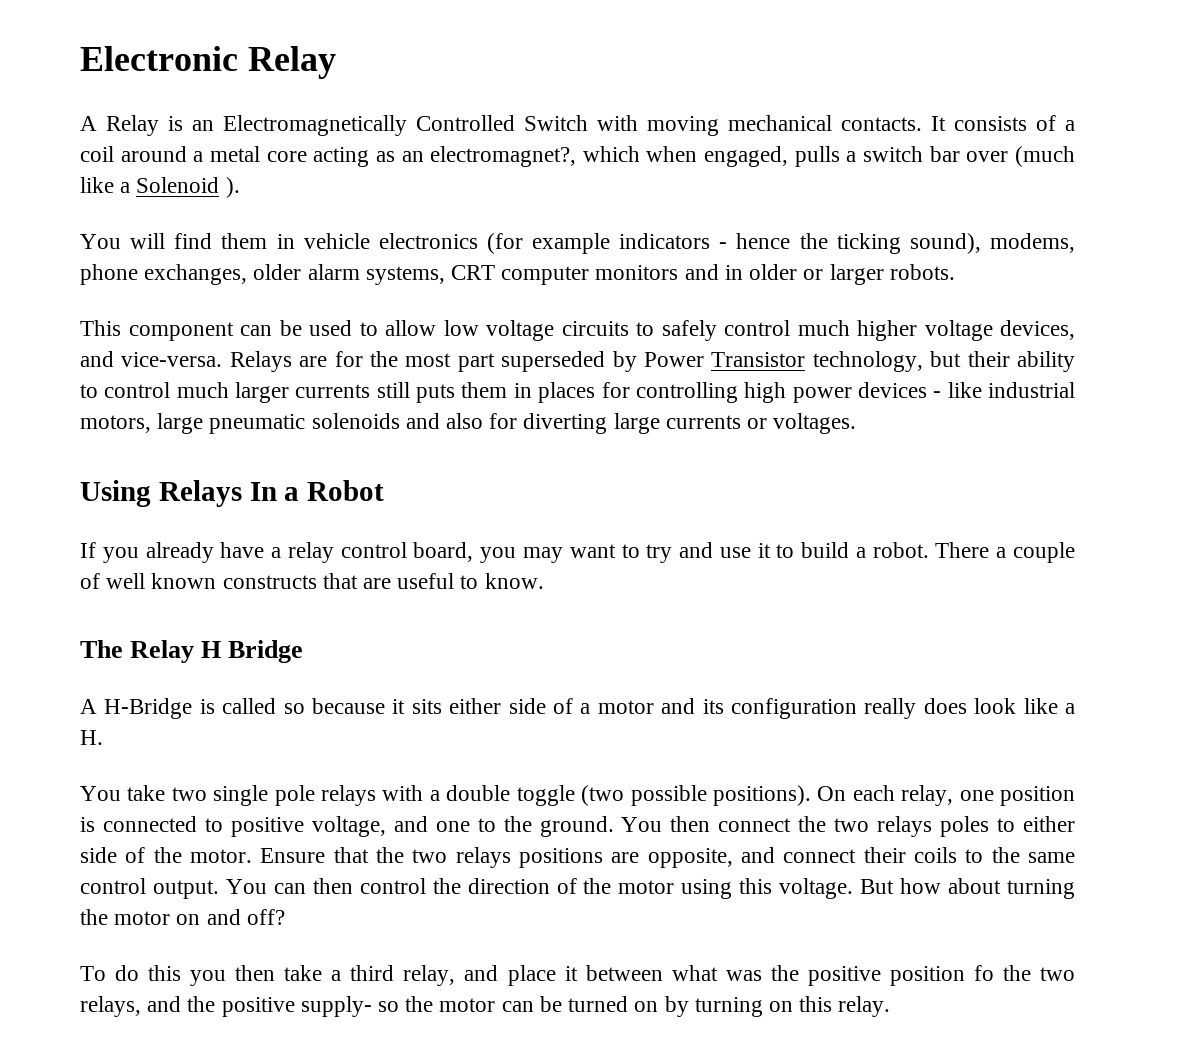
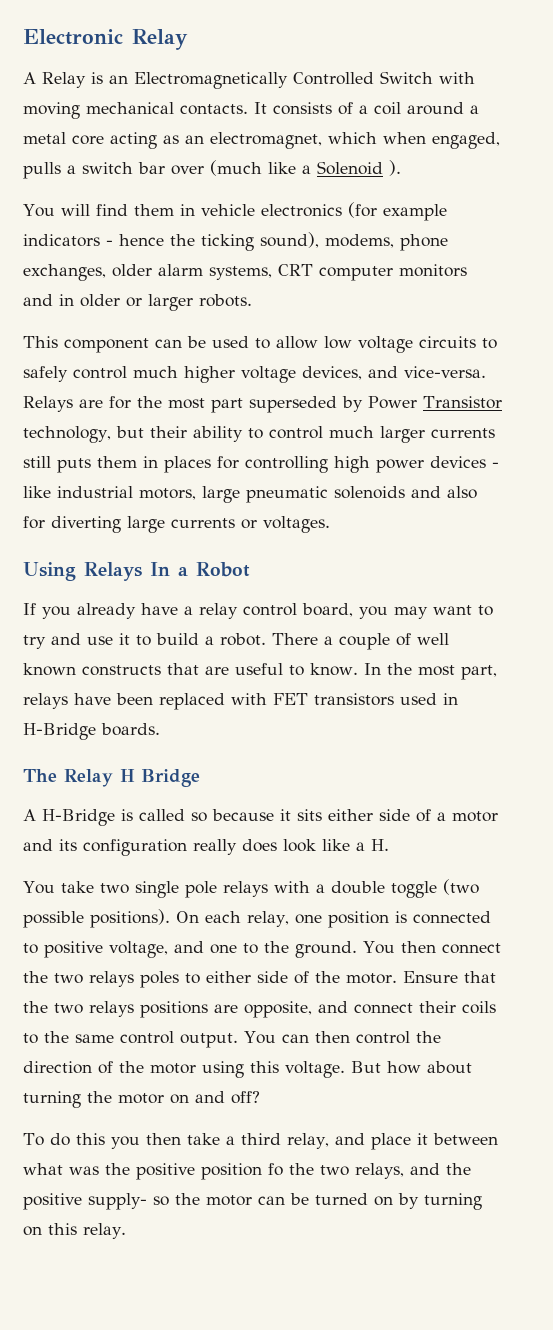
[430,146,577,167] electromagnet?, -> [210,132,322,149] electromagnet,
(544, 581) none -> [363,663,497,680] [23,693,458,710] [23,723,160,740] In the most part, relays have been replaced with FET transistors used in H-Bridge boards.

